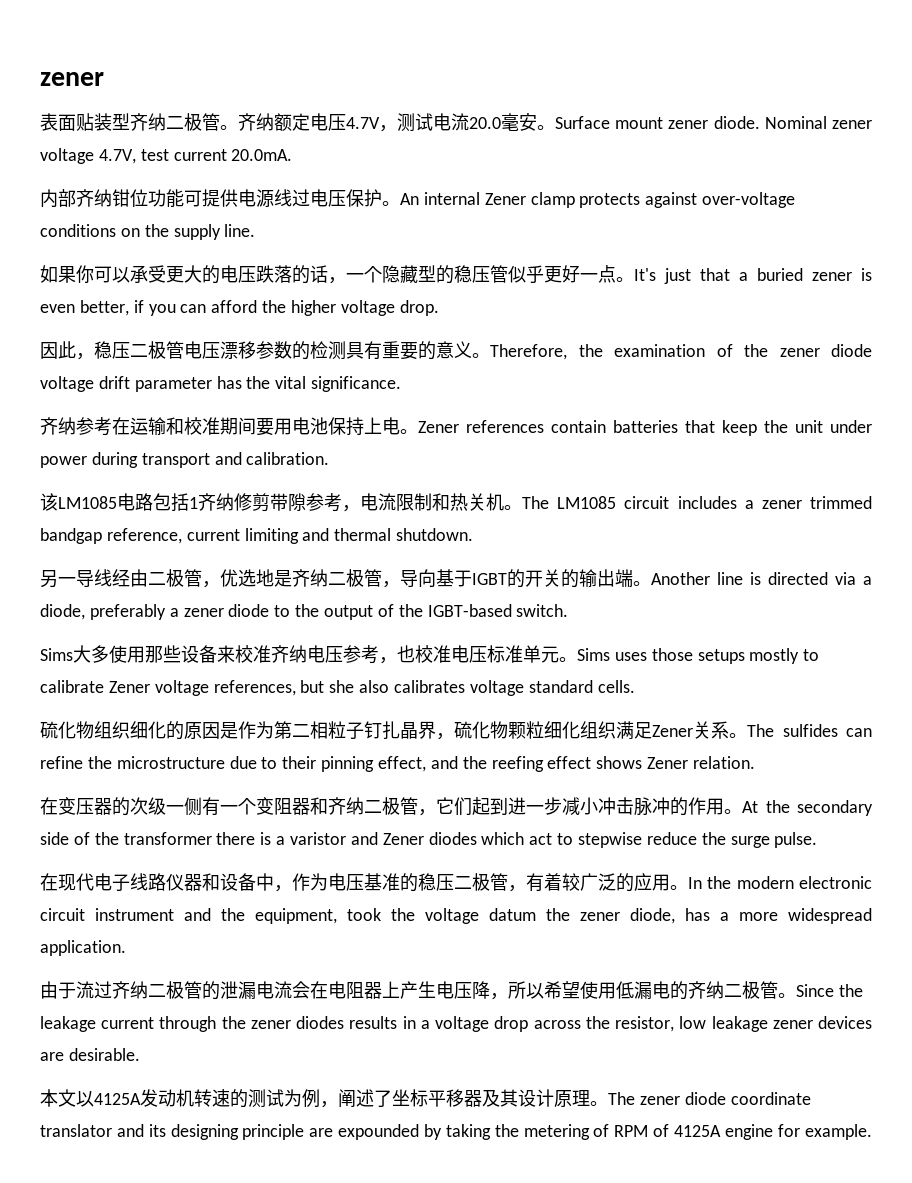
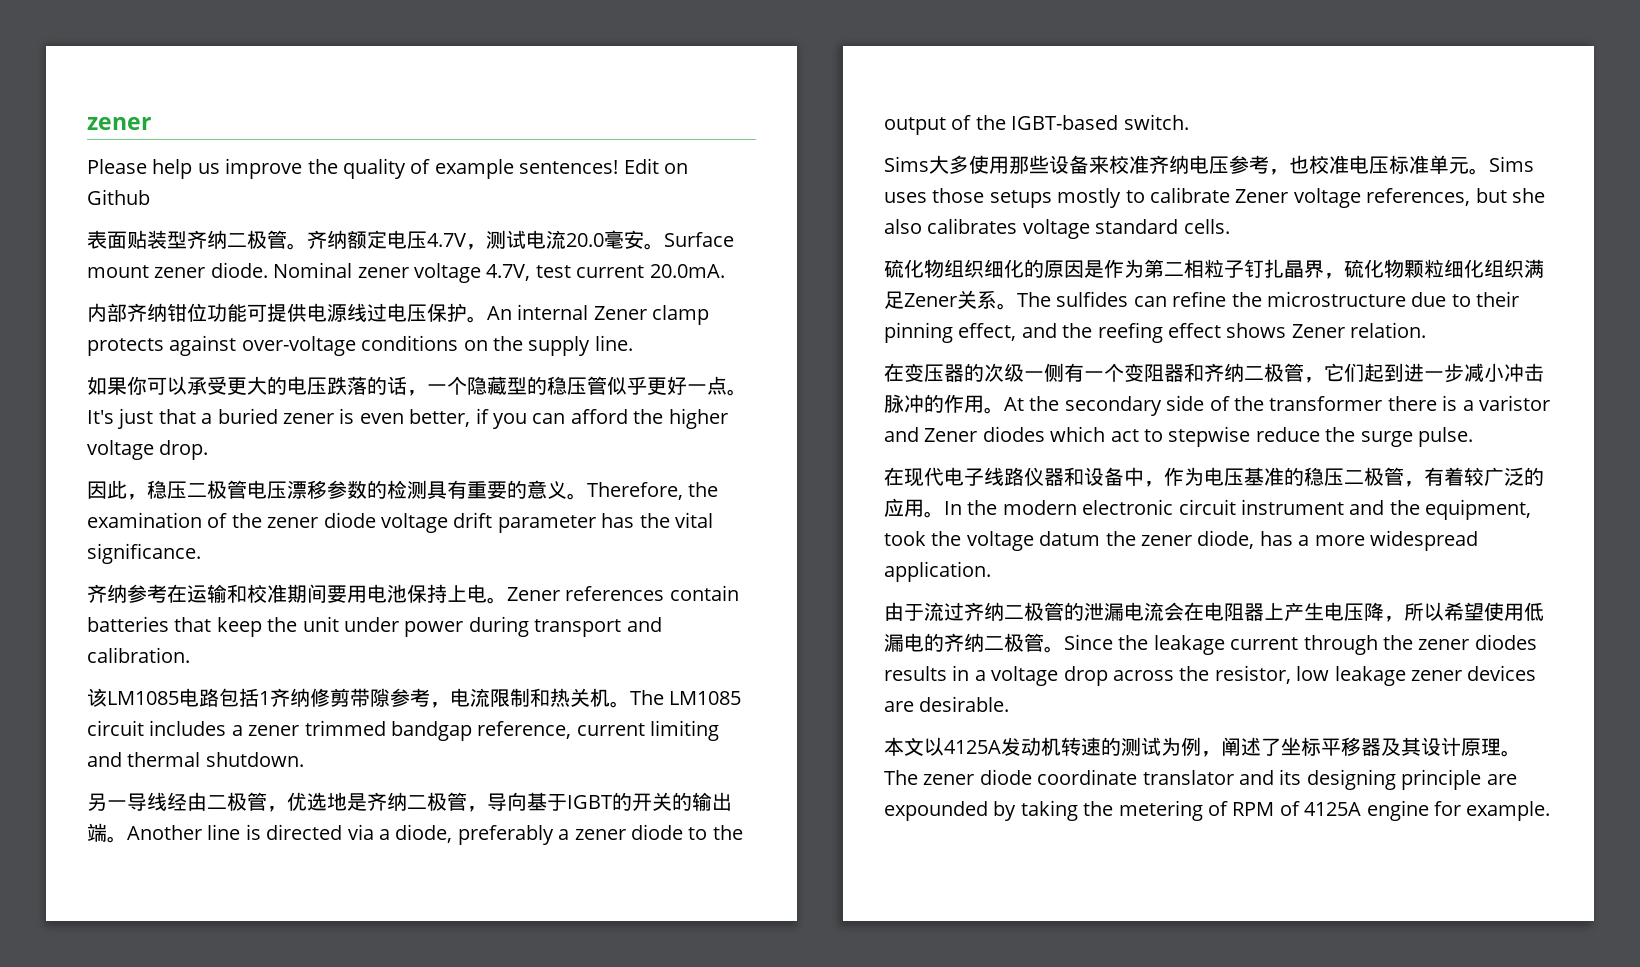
[40,72,104,86] zener -> [87,117,151,130] [87,158,688,179] [87,189,150,205] zener // Please help us improve the quality of example sentences! Edit on Github

